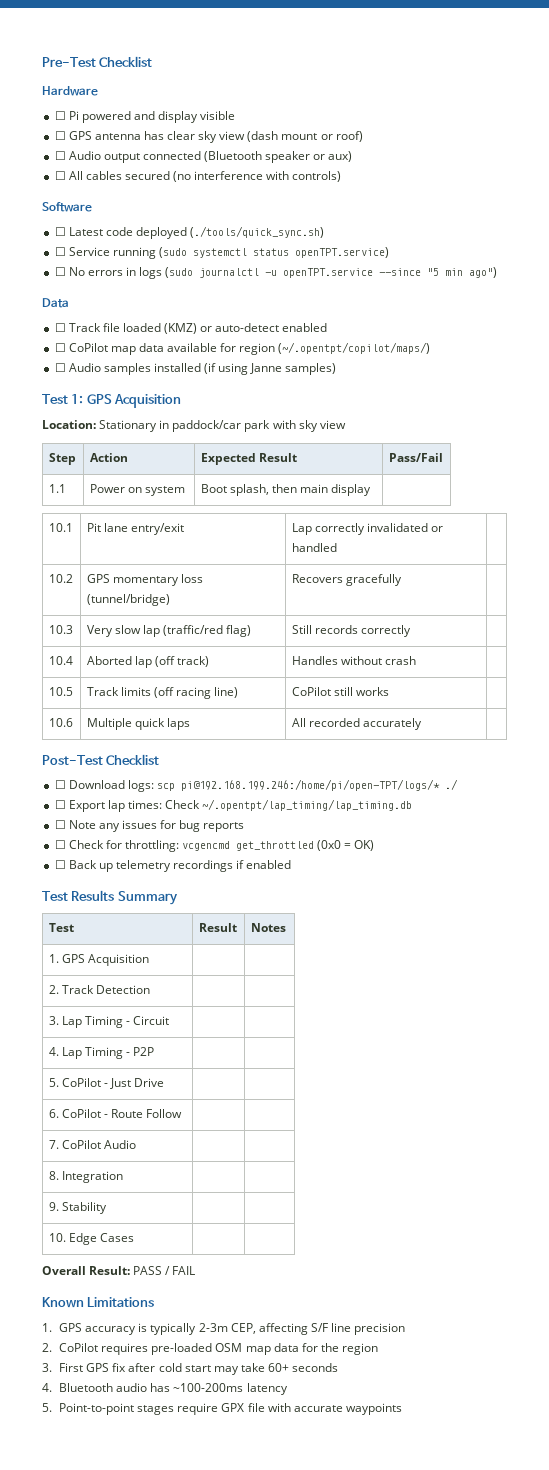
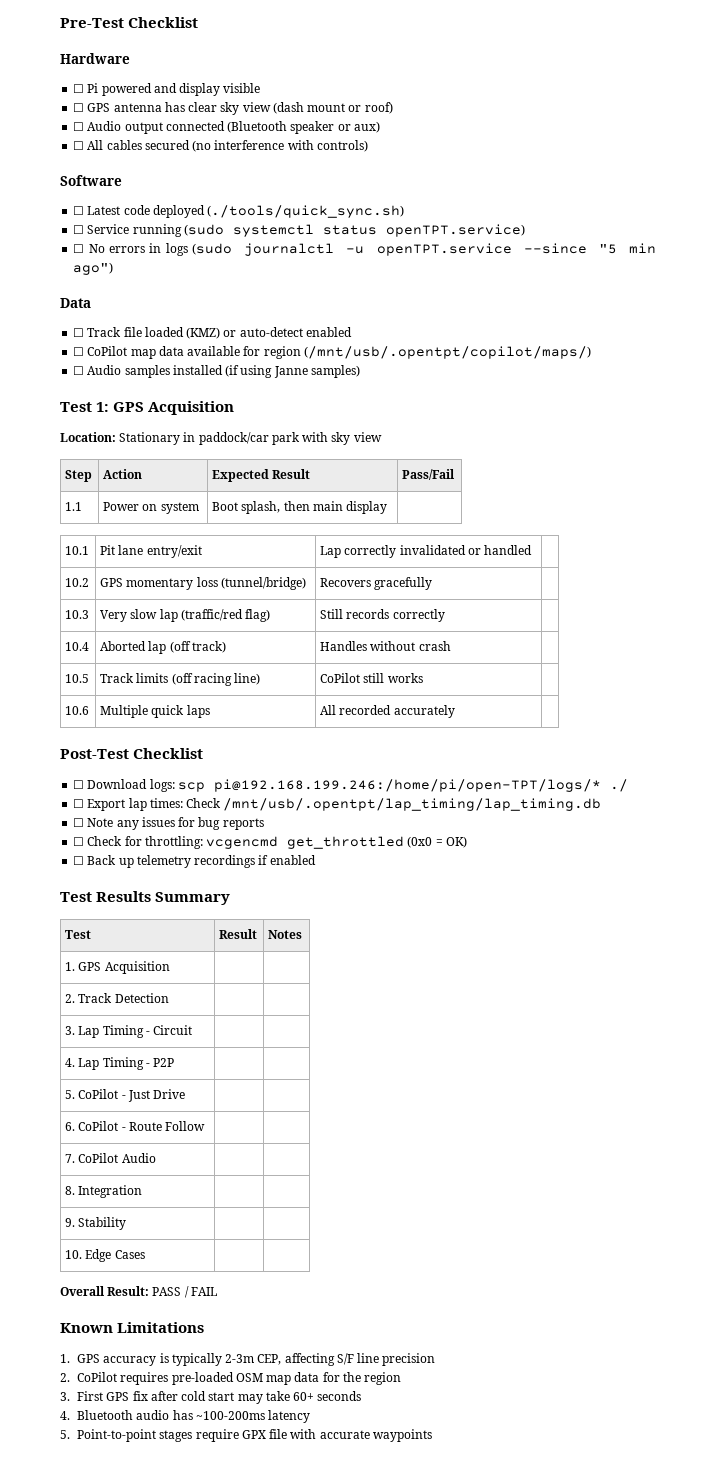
[278,342,431,354] (~/.opentpt/copilot/maps/) -> [303,346,591,359] (/mnt/usb/.opentpt/copilot/maps/)
[202,799,413,811] ~/.opentpt/lap_timing/lap_timing.db -> [223,798,602,811] /mnt/usb/.opentpt/lap_timing/lap_timing.db

